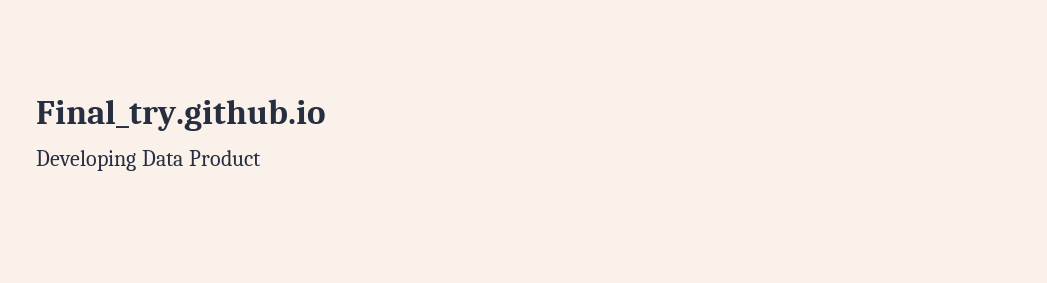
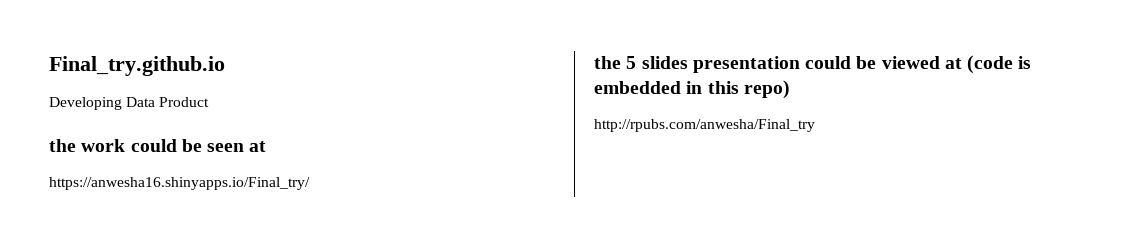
(261, 158) none -> [49,139,267,152] [49,177,310,190] [594,55,1032,74] [594,80,790,99] [594,119,815,132] // the work could be seen at // https://anwesha16.shinyapps.io/Final_try/ // the 5 slides presentation could be viewed at (code is embedded in this repo) // http://rpubs.com/anwesha/Final_try

